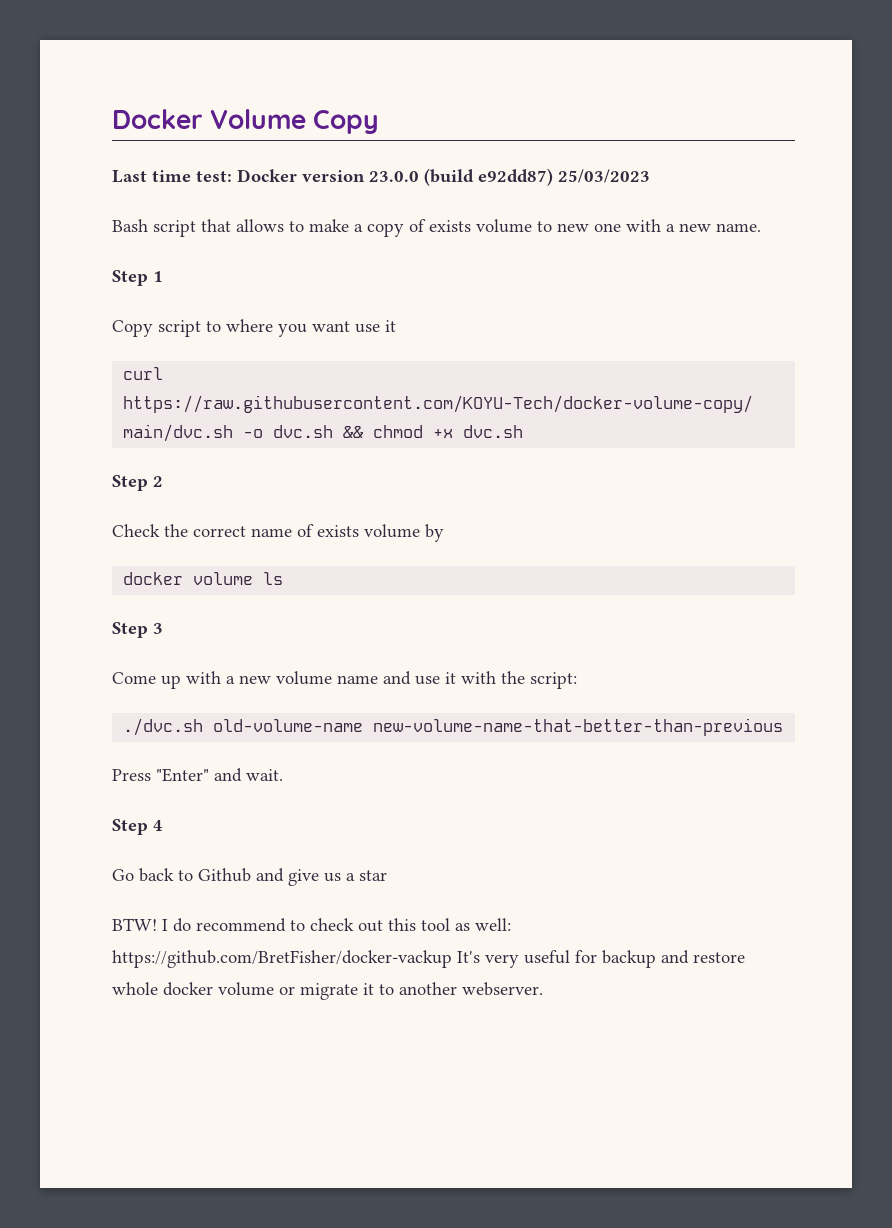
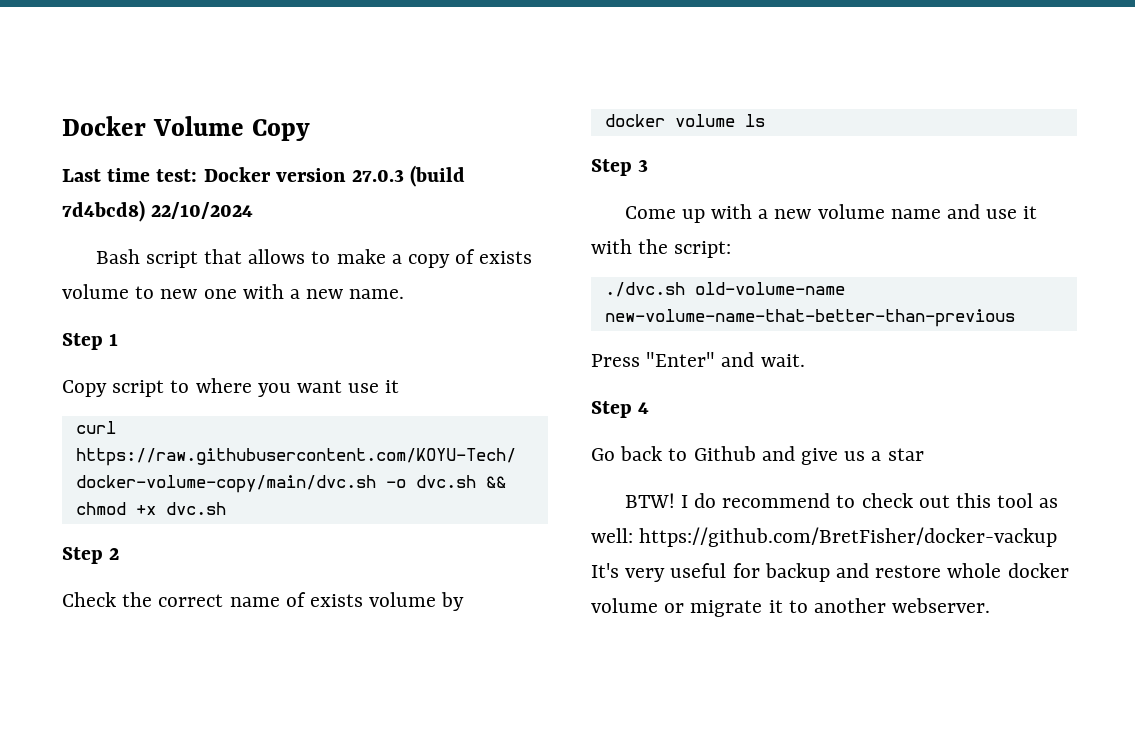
[369,168,650,186] 23.0.0 (build e92dd87) 25/03/2023 -> [352,165,466,187] [62,200,254,222] 27.0.3 (build 7d4bcd8) 22/10/2024

